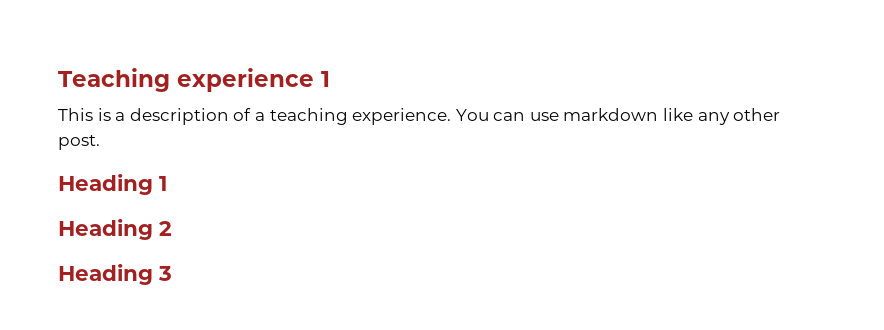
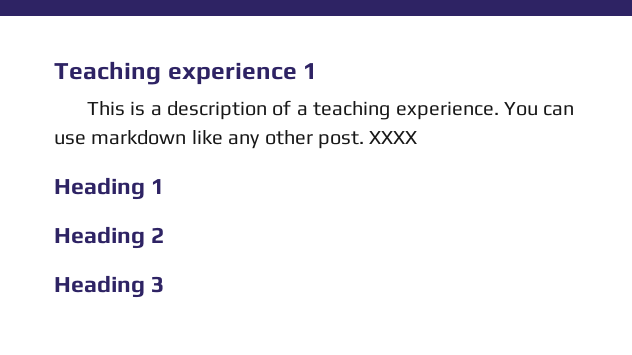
(100, 142) none -> [369,131,418,144] XXXX

